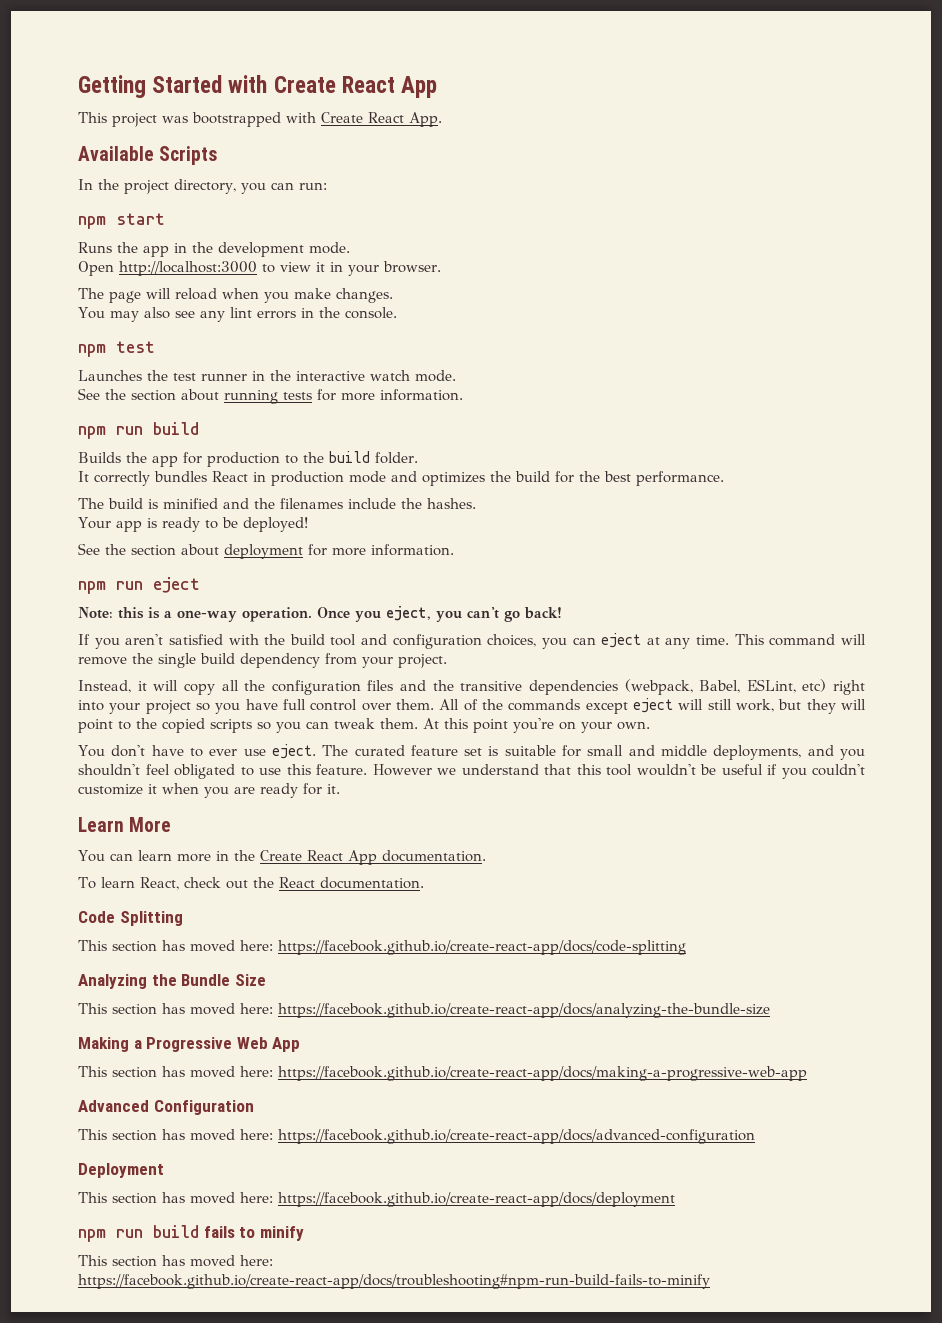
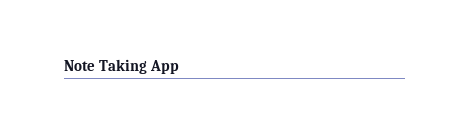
[78,75,438,98] [78,112,442,127] [78,146,218,165] [78,179,327,194] [78,213,165,229] [78,242,350,257] [78,261,441,276] [78,288,393,303] [78,307,397,322] [78,341,155,357] [78,370,456,382] [78,388,463,404] [78,422,199,439] [78,451,418,467] [78,471,724,486] [78,498,476,509] [78,517,308,532] [78,543,454,559] [78,577,200,594] [78,606,562,622] [78,633,867,649] [78,653,447,668] [78,679,865,695] [78,698,867,714] [78,718,650,733] [78,744,866,760] [78,764,865,779] [78,783,340,798] [78,817,172,832] [78,850,486,865] [78,877,424,890] [78,911,183,926] [78,940,686,955] [78,974,266,989] [78,1003,770,1018] [78,1037,301,1052] [78,1066,807,1081] [78,1100,254,1115] [78,1129,755,1144] [78,1163,164,1178] [78,1192,675,1207] [78,1225,304,1242] [78,1255,273,1267] [78,1274,710,1289] Getting Started with Create React App // This project was bootstrapped with Create React App. // Available Scripts // In the project directory, you can run: // npm start // Runs the app in the development mode. // Open http://localhost:3000 to view it in your browser. // The page will reload when you make changes. // You may also see any lint errors in the console. // npm test // Launches the test runner in the interactive watch mode. // See the section about running tests for more information. // npm run build // Builds the app for production to the build folder. // It correctly bundles React in production mode and optimizes the build for the best performance. // The build is minified and the filenames include the hashes. // Your app is ready to be deployed! // See the section about deployment for more information. // npm run eject // Note: this is a one-way operation. Once you eject, you can't go back! // If you aren't satisfied with the build tool and configuration choices, you can eject at any time. This command will remove the single build dependency from your project. // Instead, it will copy all the configuration files and the transitive dependencies (webpack, Babel, ESLint, etc) right into your project so you have full control over them. All of the commands except eject will still work, but they will point to the copied scripts so you can tweak them. At this point you're on your own. // You don't have to ever use eject. The curated feature set is suitable for small and middle deployments, and you shouldn't feel obligated to use this feature. However we understand that this tool wouldn't be useful if you couldn't customize it when you are ready for it. // Learn More // You can learn more in the Create React App documentation. // To learn React, check out the React documentation. // Code Splitting // This section has moved here: https://facebook.github.io/create-react-app/docs/code-splitting // Analyzing the Bundle Size // This section has moved here: https://facebook.github.io/create-react-app/docs/analyzing-the-bundle-size // Making a Progressive Web App // This section has moved here: https://facebook.github.io/create-react-app/docs/making-a-progressive-web-app // Advanced Configuration // This section has moved here: https://facebook.github.io/create-react-app/docs/advanced-configuration // Deployment // This section has moved here: https://facebook.github.io/create-react-app/docs/deployment // npm run build fails to minify // This section has moved here: https://facebook.github.io/create-react-app/docs/troubleshooting#npm-run-build-fails-to-minify -> [64,59,180,74] Note Taking App

